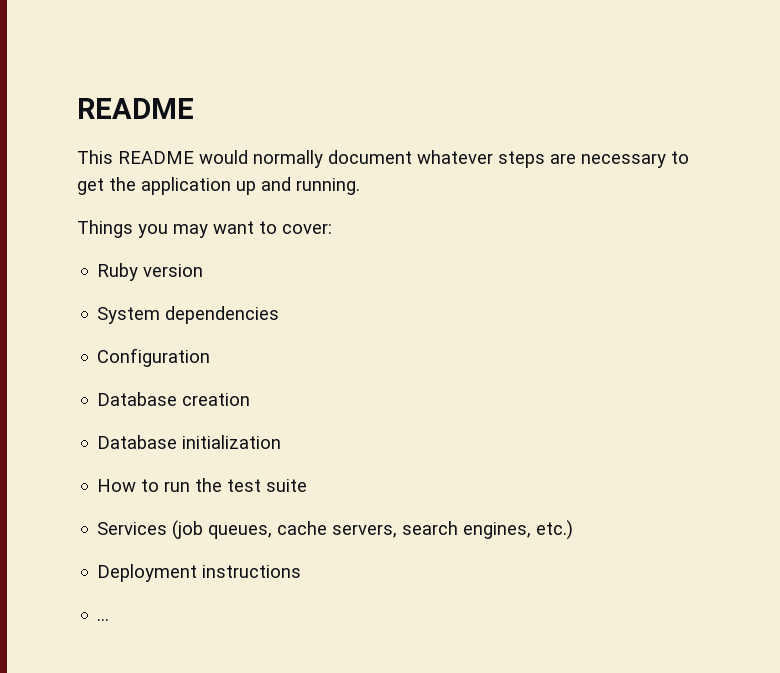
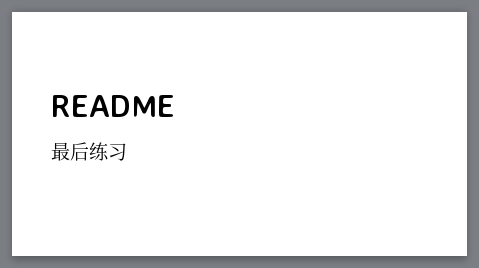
[77,150,689,168] [77,177,360,195] [77,220,332,238] [97,263,204,281] [97,306,280,324] [97,348,211,367] [97,392,251,406] [97,435,282,449] [97,478,308,492] [97,520,574,540] [97,564,302,582] [97,618,110,621] This README would normally document whatever steps are necessary to get the application up and running. // Things you may want to cover: // Ruby version // System dependencies // Configuration // Database creation // Database initialization // How to run the test suite // Services (job queues, cache servers, search engines, etc.) // Deployment instructions // ... -> [51,142,127,161] 最后练习

